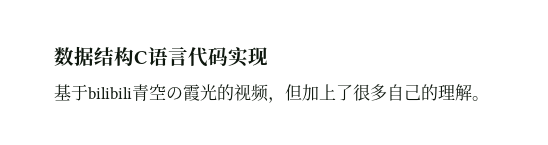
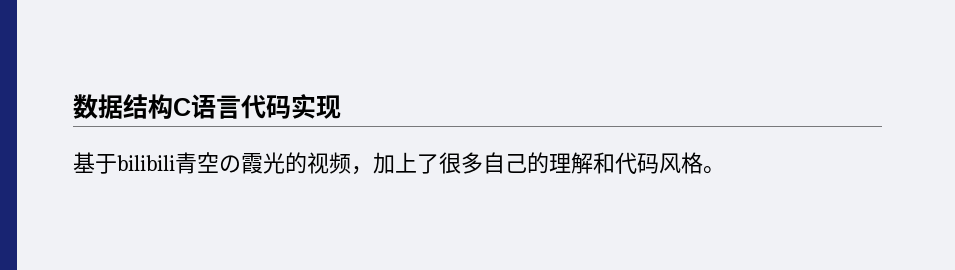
[285,84,302,101] 但 -> (373, 170) none
(472, 92) none -> [593,152,703,174] 和代码风格

